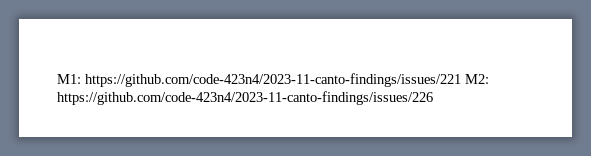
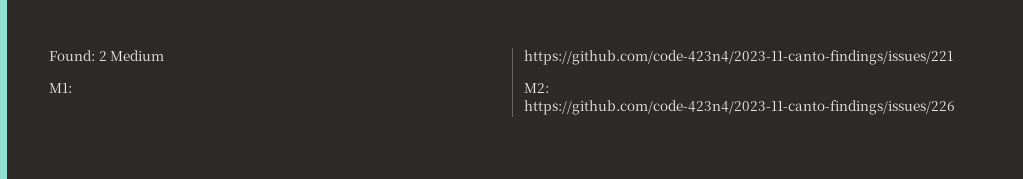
(57, 79) none -> [49,50,165,61] Found: 2 Medium //
(461, 80) none -> (953, 57) //

